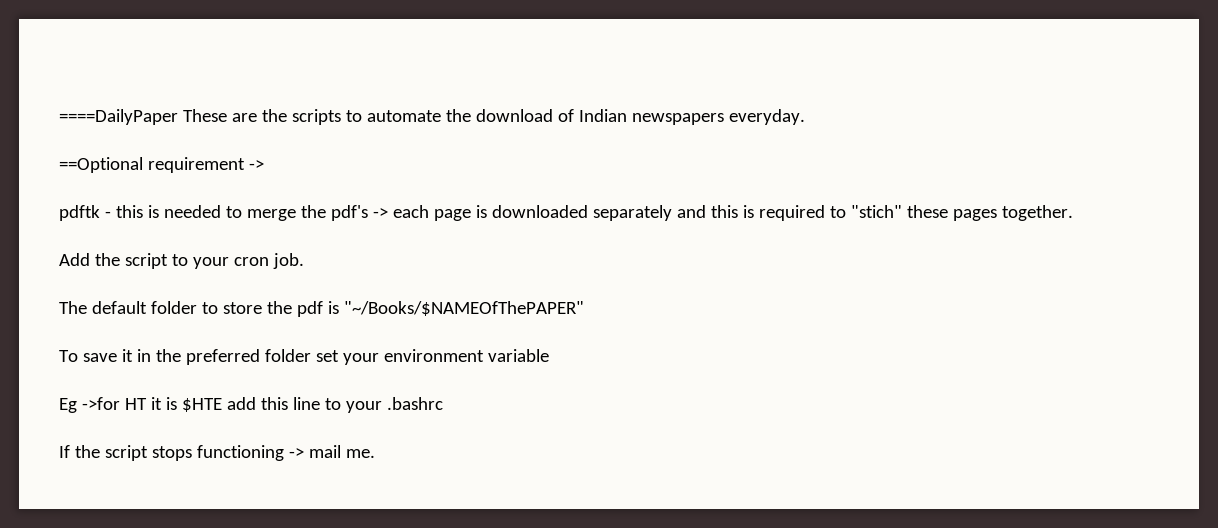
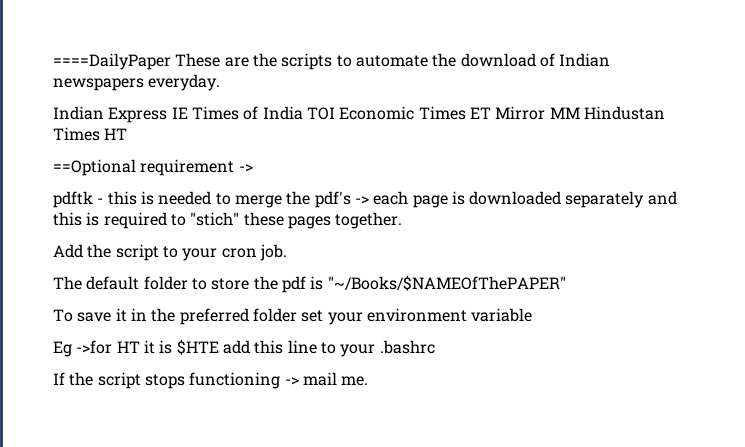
(805, 117) none -> [53,106,665,123] [53,127,128,141] // Indian Express IE Times of India TOI Economic Times ET Mirror MM Hindustan Times HT

